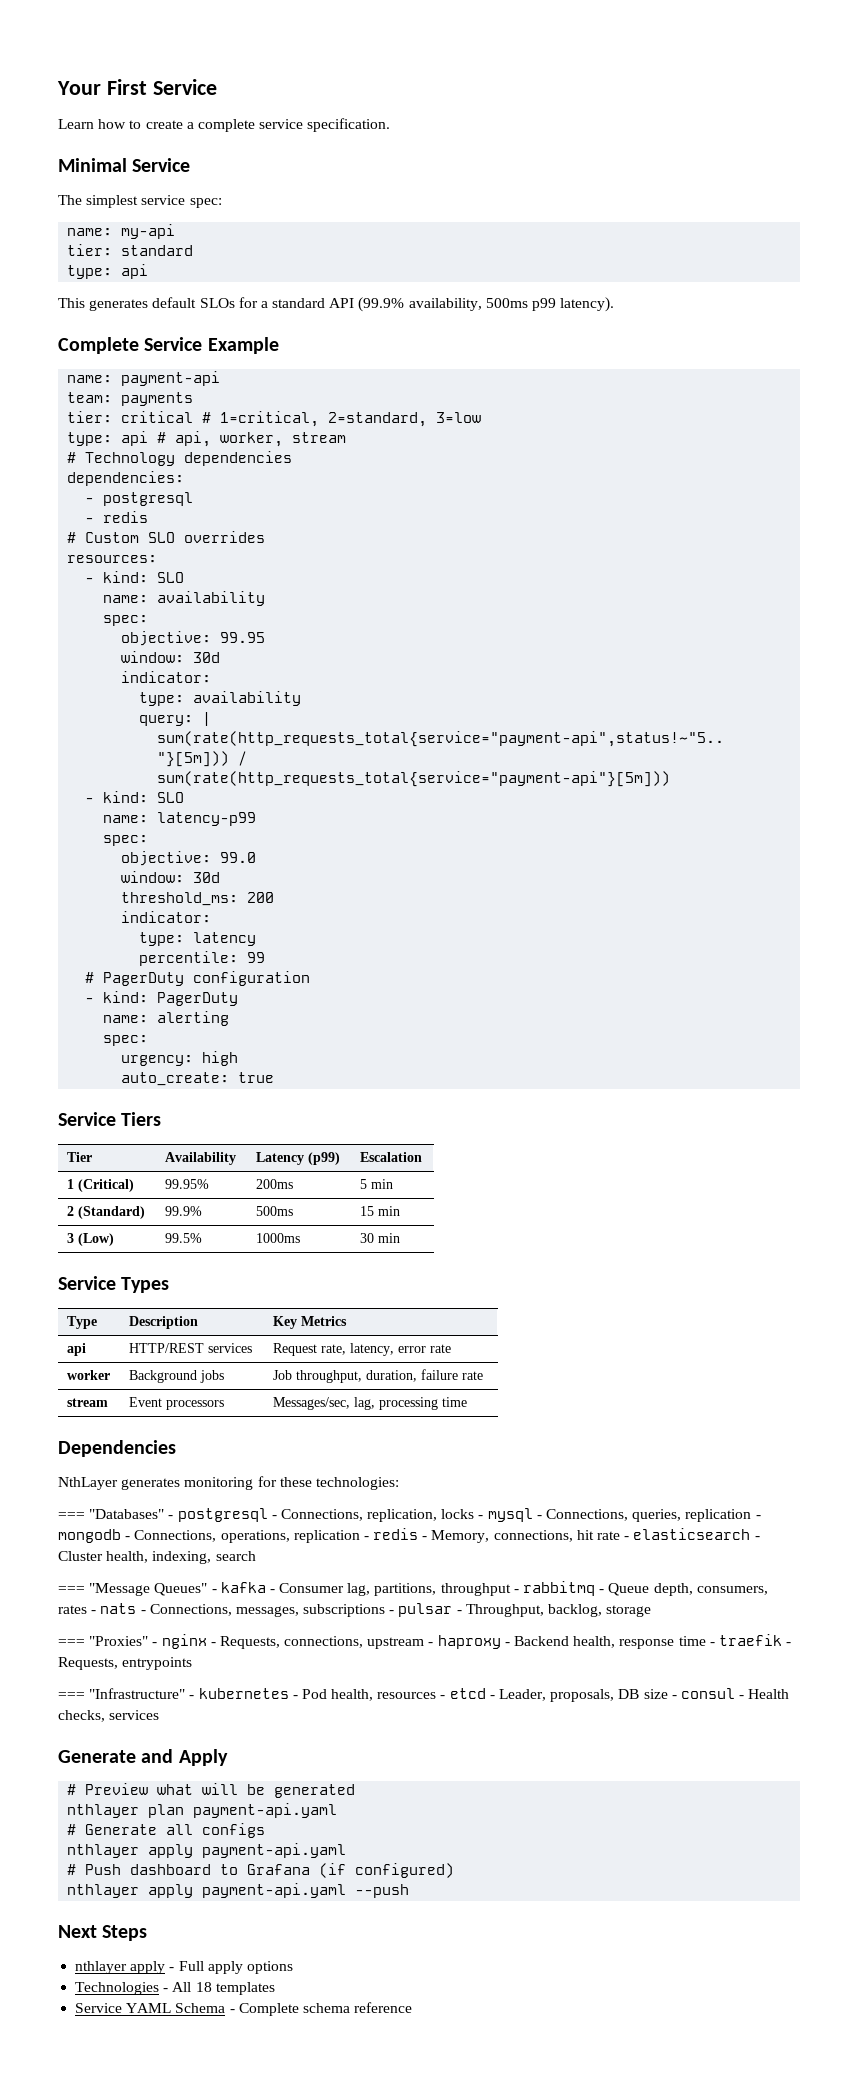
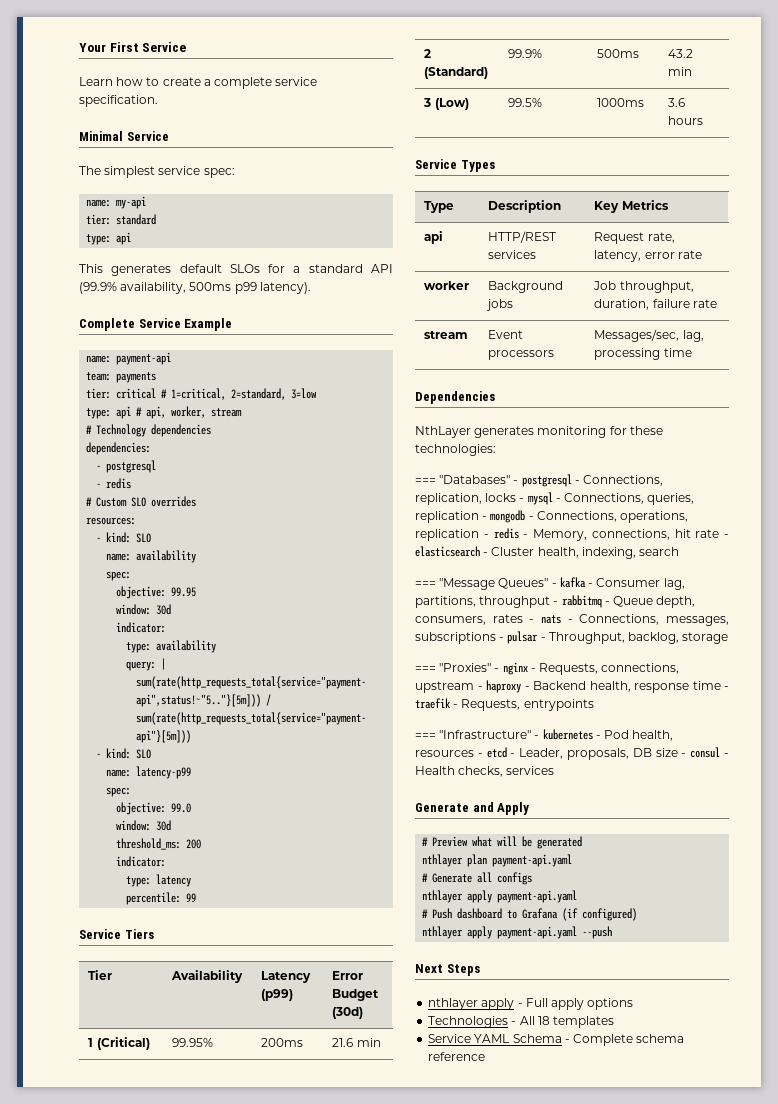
[85,971,311,986] [85,991,239,1006] [103,1011,230,1026] [103,1035,149,1046] [121,1051,239,1066] [121,1072,275,1086] // # PagerDuty configuration // - kind: PagerDuty // name: alerting // spec: // urgency: high // auto_create: true -> (197, 897) none
[360,1152,423,1162] Escalation -> [332,971,364,980] [332,989,380,1001] [332,1007,364,1019] Error Budget (30d)
[360,1179,368,1189] 5 -> [332,1038,354,1047] 21.6
[360,1206,375,1216] 15 -> [668,49,694,58] 43.2
[360,1233,401,1243] 30 min -> [668,98,686,107] [668,116,704,125] 3.6 hours

